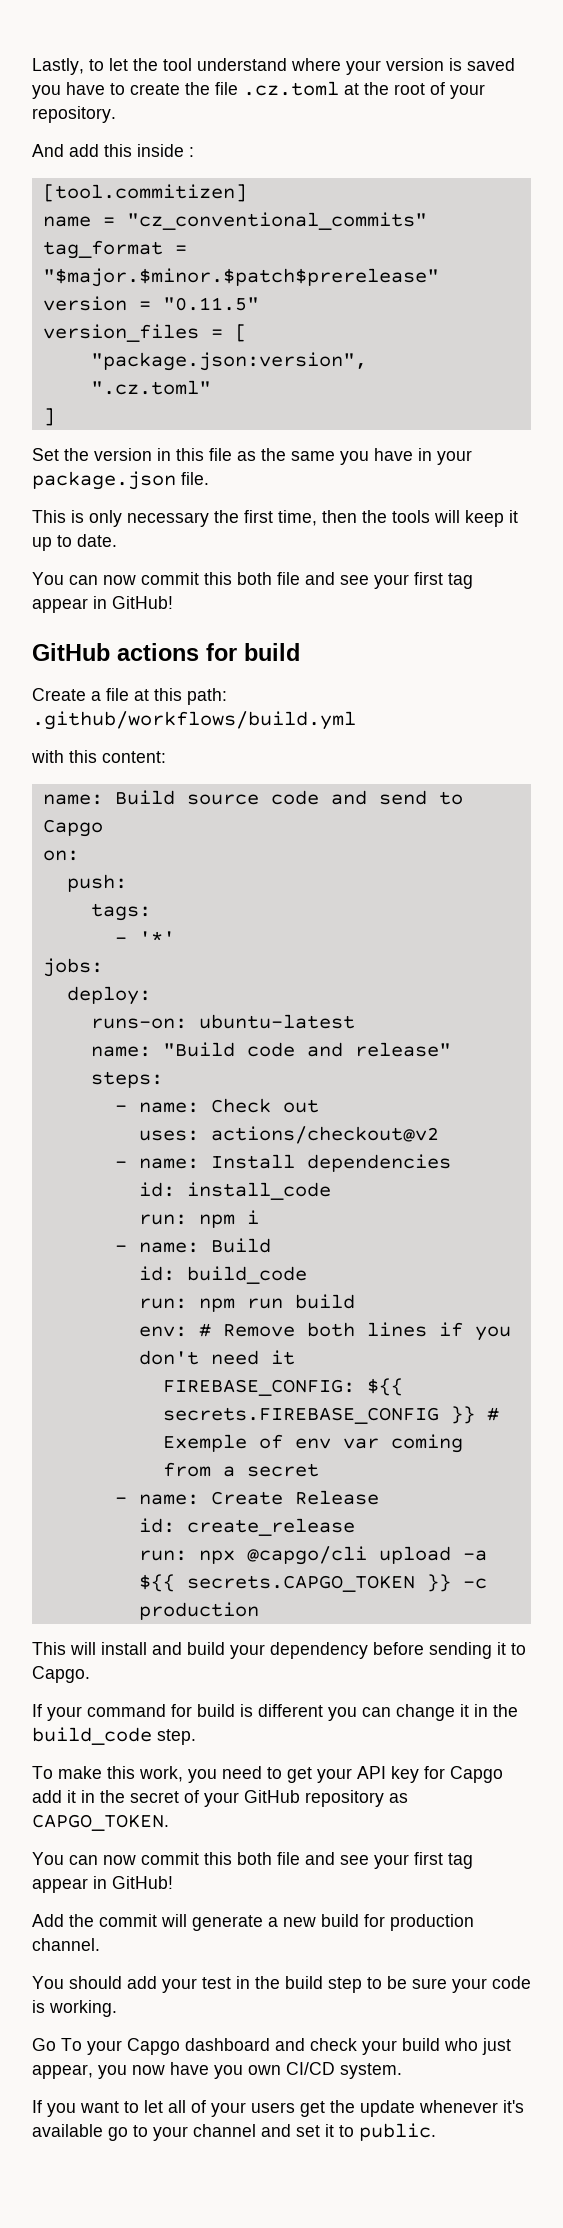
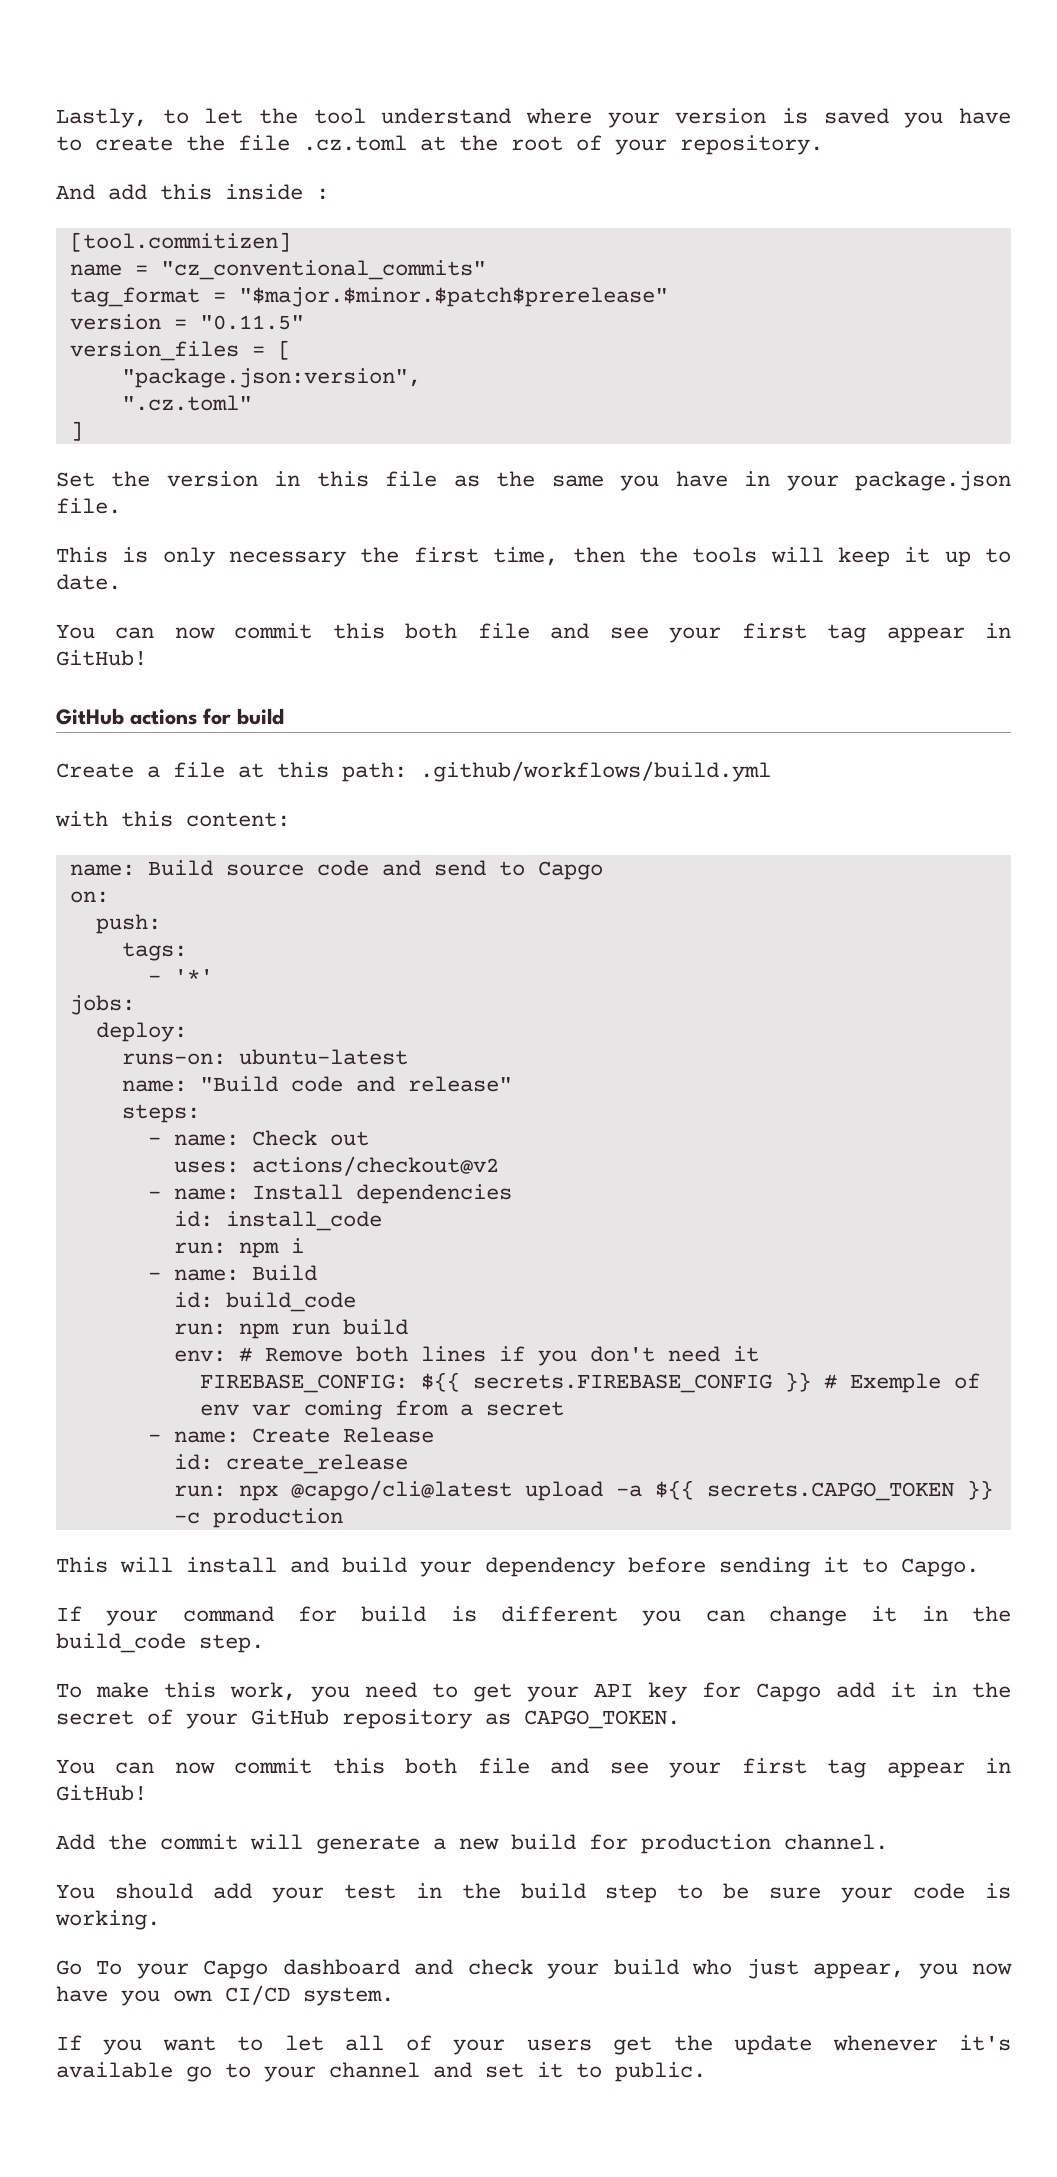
[246,1546,367,1565] @capgo/cli -> [290,1480,512,1501] @capgo/cli@latest

